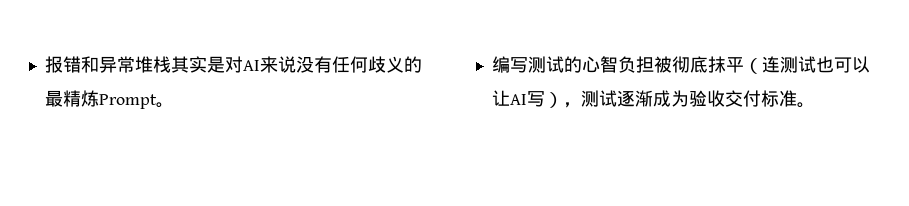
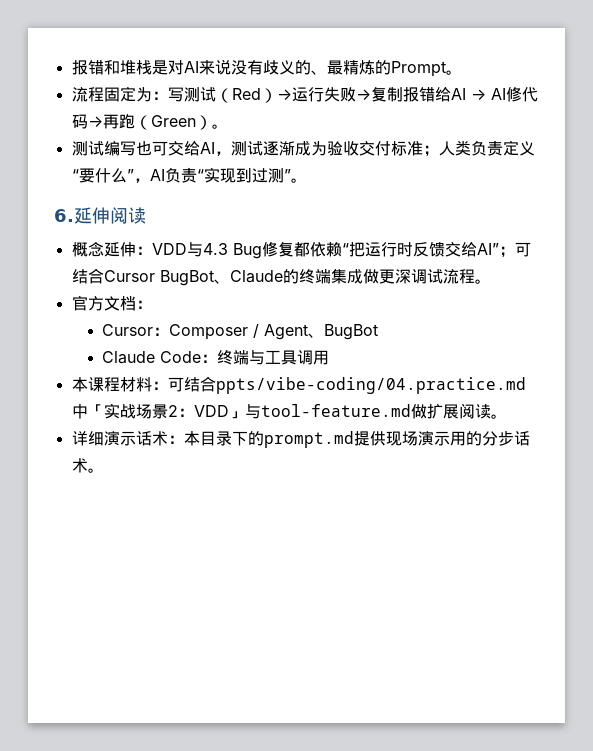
[98,56,207,73] 异常堆栈其实 -> [119,60,152,75] 堆栈
[331,56,422,73] [44,90,174,109] [491,56,870,74] [491,90,563,108] 任何歧义的最精炼Prompt。 // 编写测试的心智负担被彻底抹平（连测试也可以让AI写） -> [262,60,462,77] [71,86,538,103] [71,114,228,130] [71,140,215,156] 歧义的、最精炼的Prompt。 // 流程固定为：写测试（Red）→运行失败→复制报错给AI → AI修代码→再跑（Green）。 // 测试编写也可交给AI
(797, 98) none -> [422,140,535,157] [71,167,307,183] [54,207,146,224] [71,241,531,259] [71,268,491,286] [71,295,152,311] [102,324,379,340] [102,350,330,365] [71,376,526,394] [71,403,507,419] [71,431,530,448] [71,458,88,473] ；人类负责定义“要什么”，AI负责“实现到过测”。 // 6.延伸阅读 // 概念延伸：VDD与4.3 Bug修复都依赖“把运行时反馈交给AI”；可结合Cursor BugBot、Claude的终端集成做更深调试流程。 // 官方文档： // Cursor：Composer / Agent、BugBot // Claude Code：终端与工具调用 // 本课程材料：可结合ppts/vibe-coding/04.practice.md中「实战场景2：VDD」与tool-feature.md做扩展阅读。 // 详细演示话术：本目录下的prompt.md提供现场演示用的分步话术

